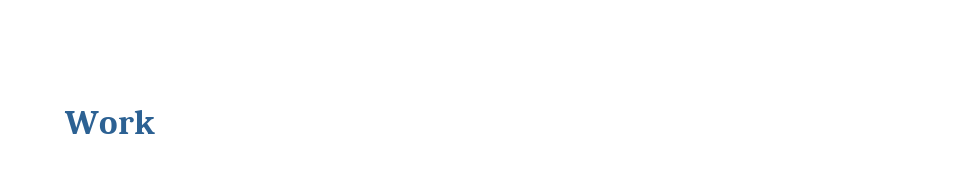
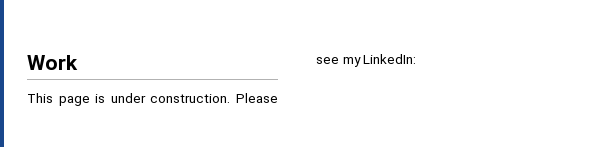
(155, 121) none -> [27,93,278,106] [316,54,417,67] // This page is under construction. Please see my LinkedIn:

